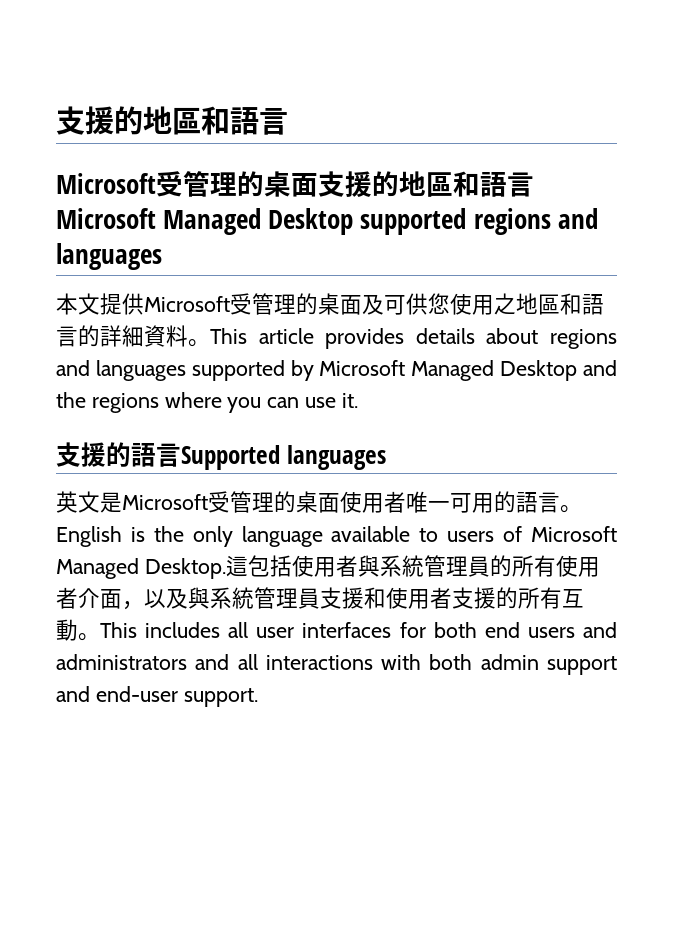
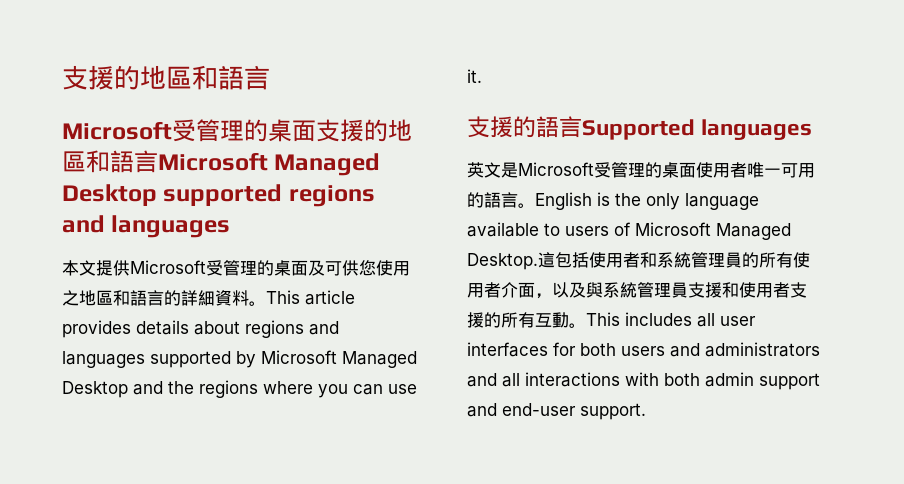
[357,555,380,577] 與 -> [640,252,657,268] 和
[484,622,520,638] end -> (616, 349) none

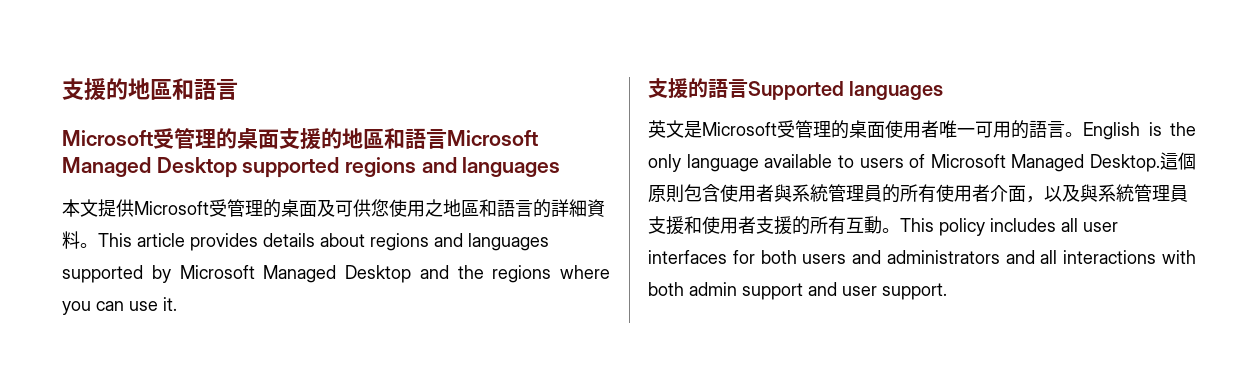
[555,252,657,268] 包括使用者和 -> [1178,152,1196,170] [648,184,792,203] 個原則包含使用者與
(620, 319) none -> [939,218,985,236] policy
[502,403,576,416] end-user -> [842,286,877,296] user

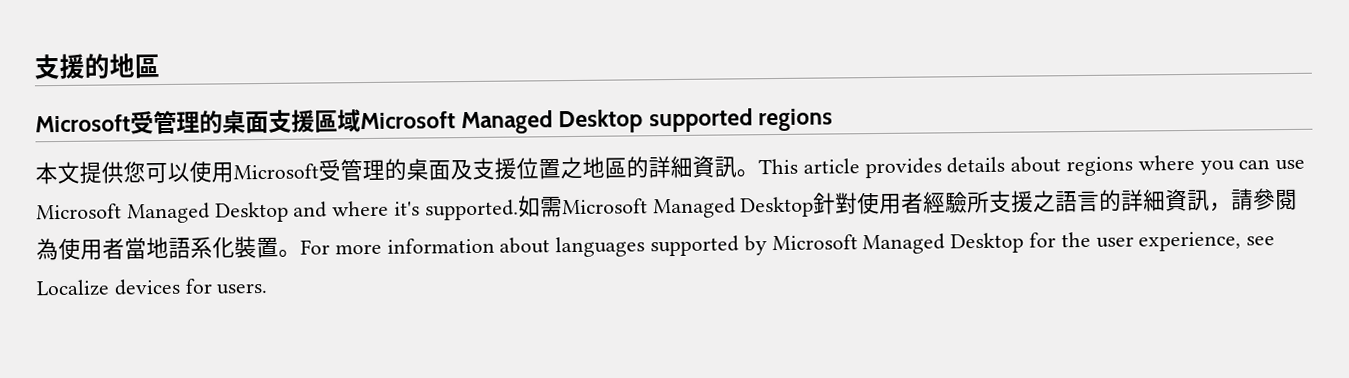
[62,78,238,101] 支援的地區和語言 -> [34,53,160,80] 支援的地區
[321,128,447,149] 的地區和語言 -> [314,109,361,133] 區域
[421,157,561,177] and languages -> (833, 120) none
(134, 208) none -> [123,160,234,184] 您可以使用
[335,199,605,218] [62,231,80,249] 可供您使用之地區和語言的詳細資料 -> [472,155,737,180] 支援位置之地區的詳細資訊
[434,233,463,247] and -> [1137,154,1306,175] [36,188,1299,224] [36,236,551,261] where you can use Microsoft Managed Desktop and where it's supported.如需Microsoft Managed Desktop針對使用者經驗所支援之語言的詳細資訊，請參閱為使用者當地語系化裝置。For more information about
[419,265,610,283] [62,297,177,315] [648,78,944,100] [648,120,1196,140] [648,152,1196,172] [648,184,1188,203] [648,216,1118,236] [648,250,1196,264] [648,282,947,300] and the regions where you can use it. // 支援的語言Supported languages // 英文是Microsoft受管理的桌面使用者唯一可用的語言。English is the only language available to users of Microsoft Managed Desktop.這個原則包含使用者與系統管理員的所有使用者介面，以及與系統管理員支援和使用者支援的所有互動。This policy includes all user interfaces for both users and administrators and all interactions with both admin support and user support. -> [1029,231,1276,252] [36,278,269,297] for the user experience, see Localize devices for users.

